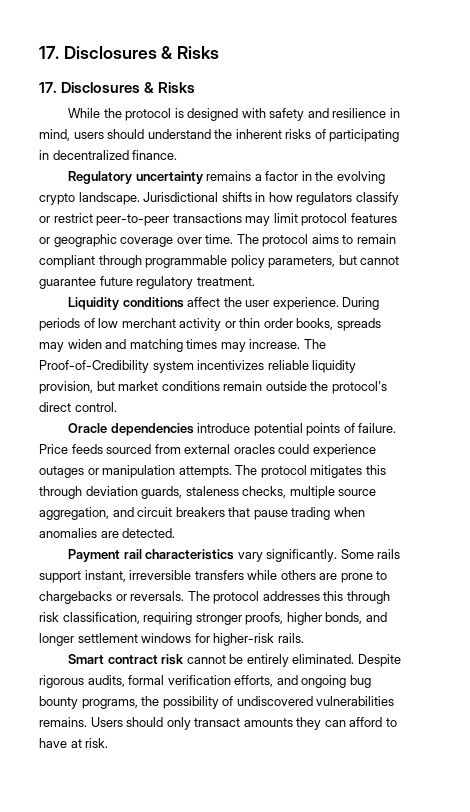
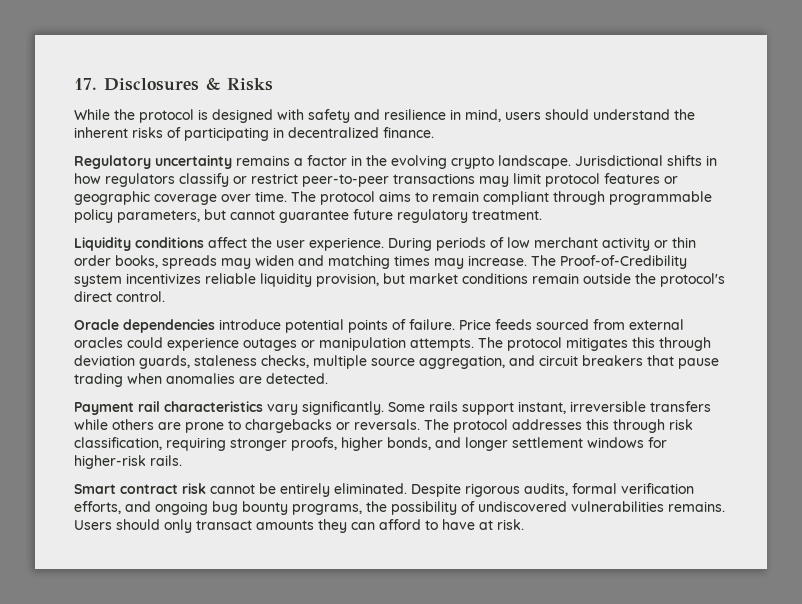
[39,46,220,59] [39,82,196,93] 17. Disclosures & Risks // 17. Disclosures & Risks -> [74,77,273,91] 17. Disclosures & Risks

